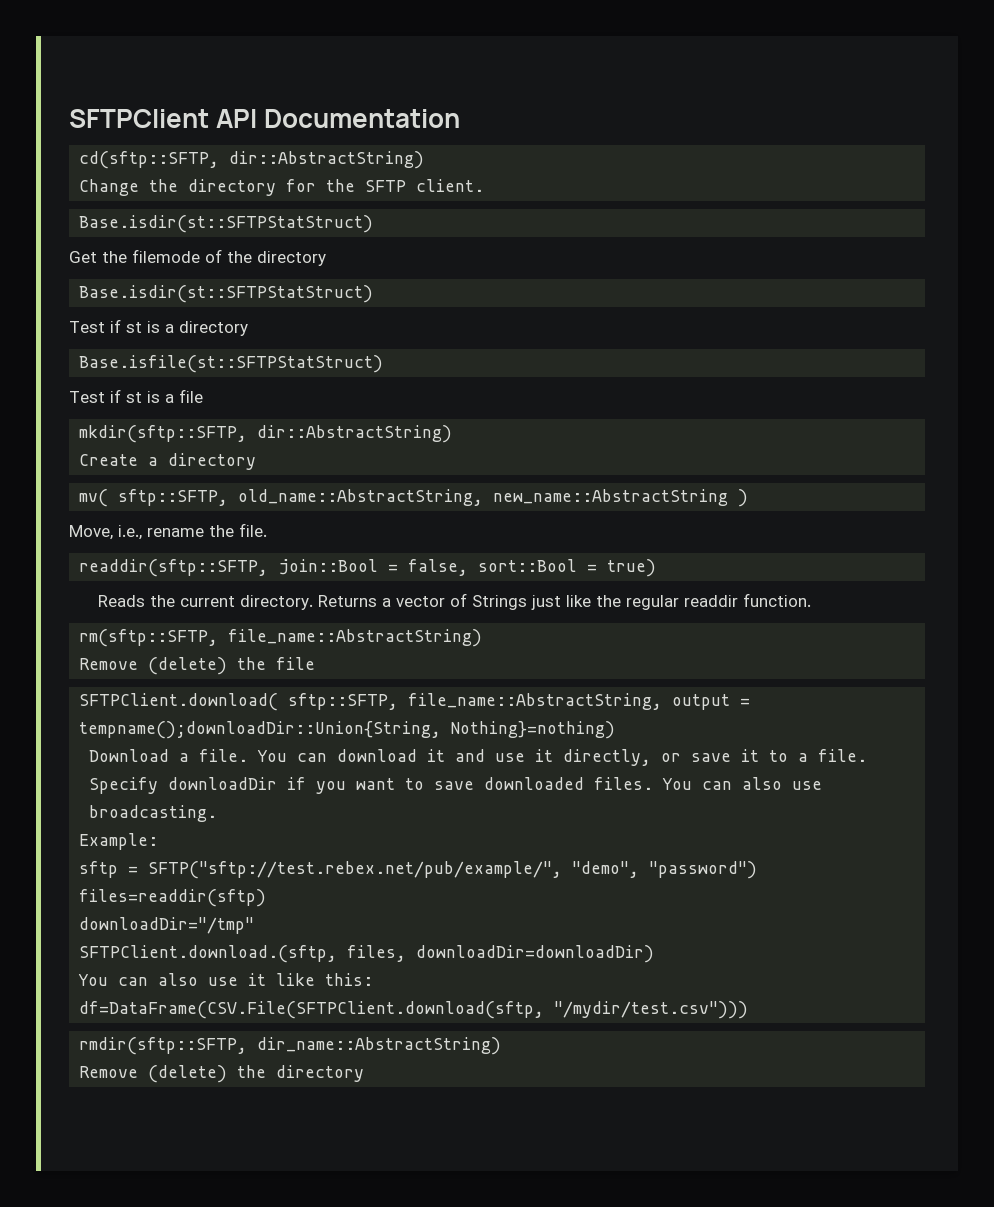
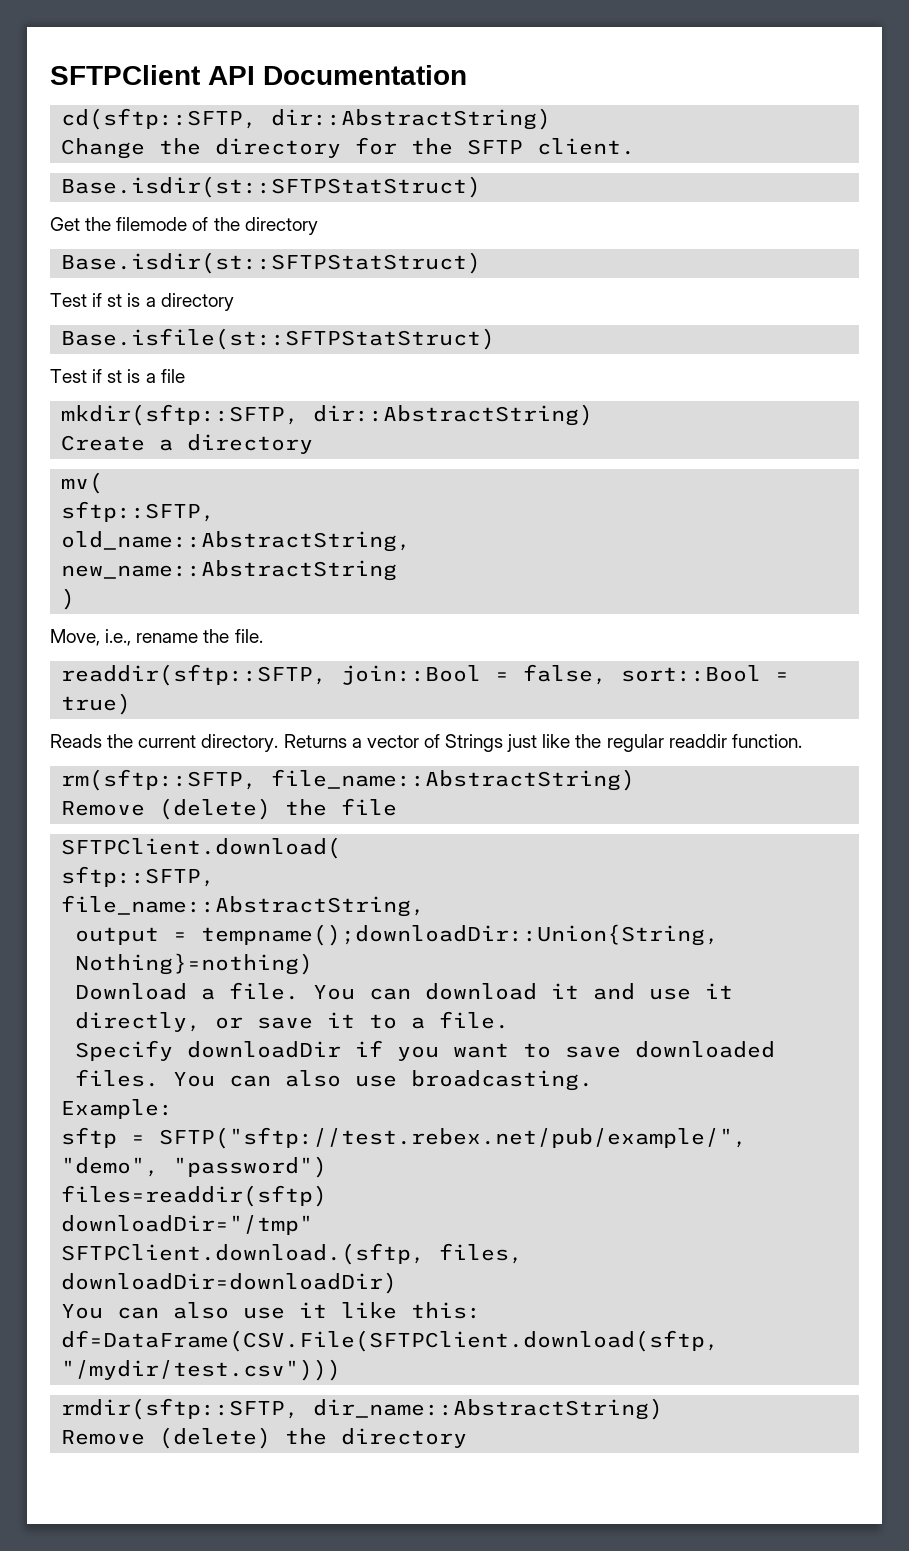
[118,489,229,506] sftp::SFTP, -> [61,501,216,522] // sftp::SFTP, //
(484, 497) none -> (412, 541) //
(729, 497) none -> (398, 570) //
[288,693,399,710] sftp::SFTP, -> [61,866,216,887] // sftp::SFTP, //
(663, 701) none -> (426, 906) //

